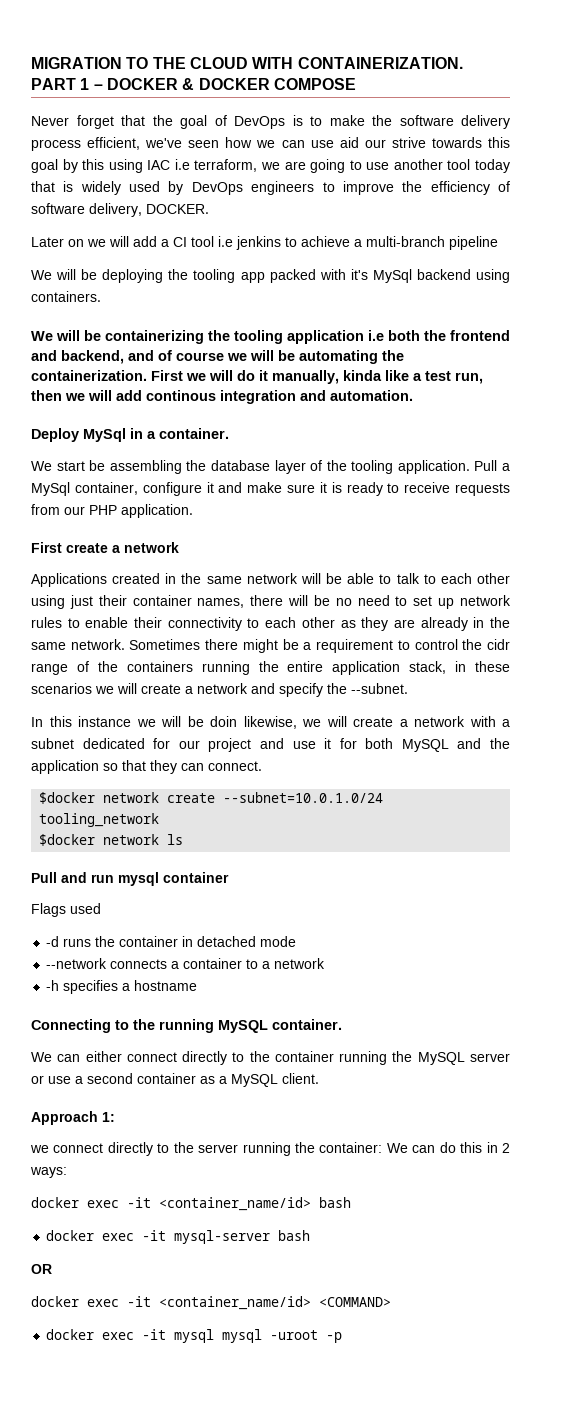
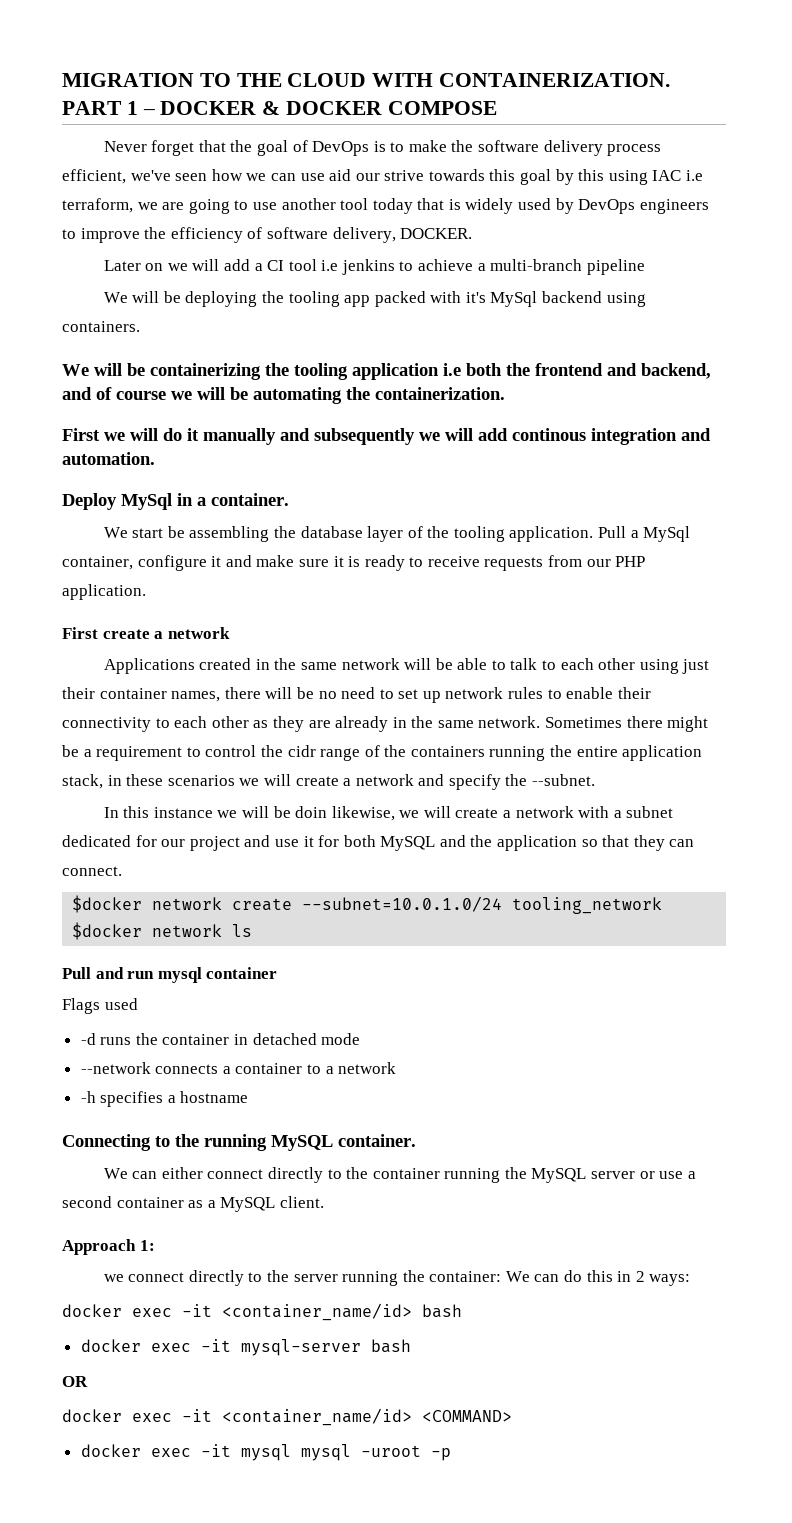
(147, 375) none -> (505, 393) //
[272,370,483,384] [31,390,62,401] manually, kinda like a test run, then -> [203,428,415,445] manually and subsequently

